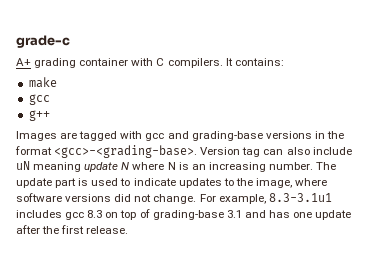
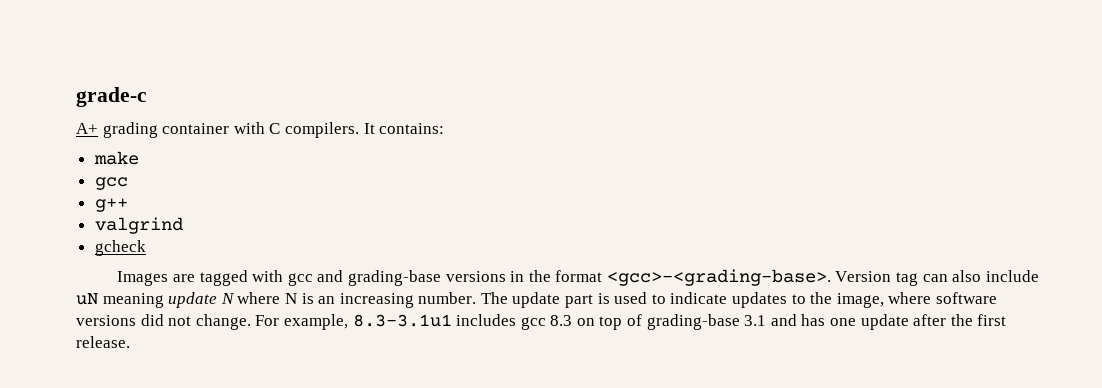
(50, 115) none -> [94,217,183,234] [94,240,146,256] // valgrind // gcheck

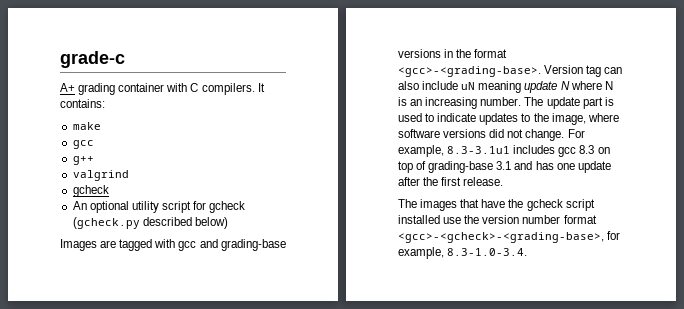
(146, 248) none -> [72,201,246,213] [72,217,228,229] // An optional utility script for gcheck (gcheck.py described below)
(130, 342) none -> [398,199,595,211] [398,215,597,224] [398,231,621,243] [398,247,528,259] // The images that have the gcheck script installed use the version number format <gcc>-<gcheck>-<grading-base>, for example, 8.3-1.0-3.4.

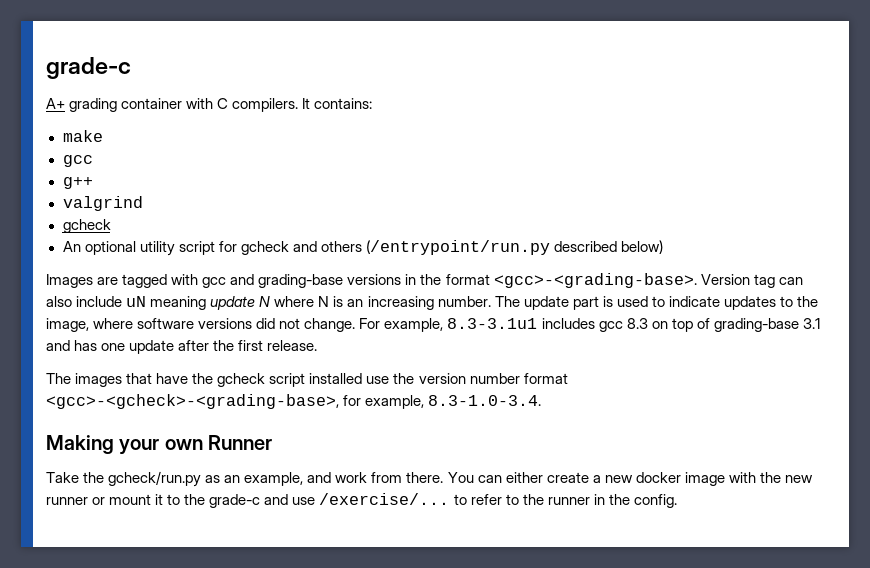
[72,217,140,229] (gcheck.py -> [292,240,550,255] and others (/entrypoint/run.py
(528, 252) none -> [46,435,273,455] [46,471,813,487] [46,493,677,508] // Making your own Runner // Take the gcheck/run.py as an example, and work from there. You can either create a new docker image with the new runner or mount it to the grade-c and use /exercise/... to refer to the runner in the config.

